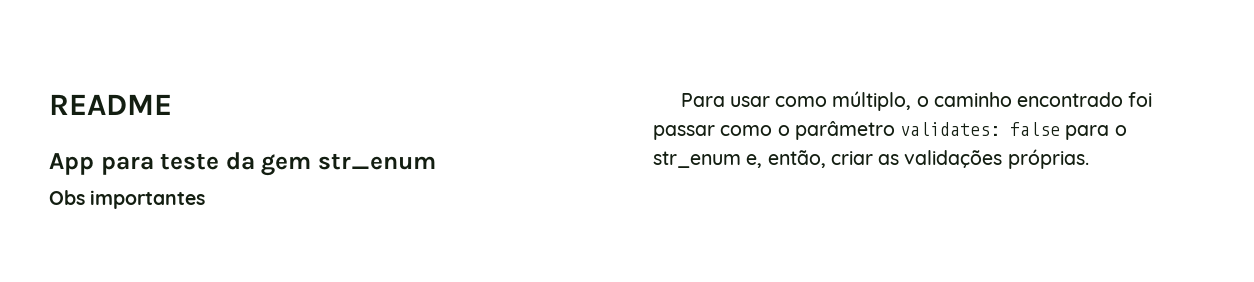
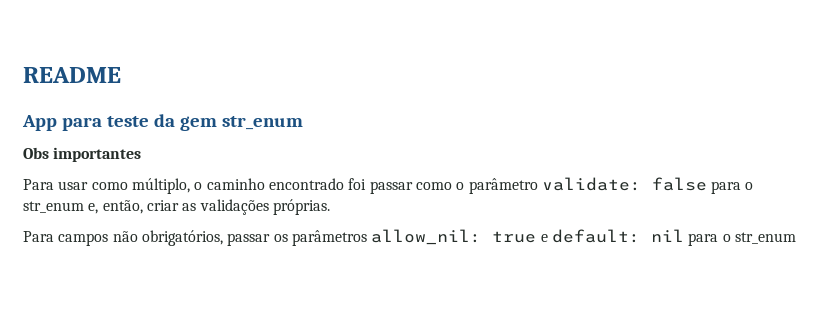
[900,122,1001,136] validates: -> [541,177,641,191] validate:
(1089, 159) none -> [23,229,796,246] // Para campos não obrigatórios, passar os parâmetros allow_nil: true e default: nil para o str_enum

